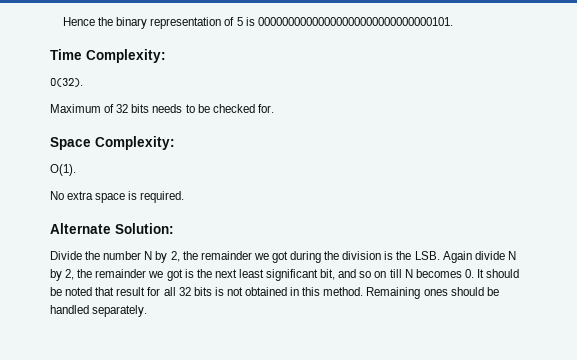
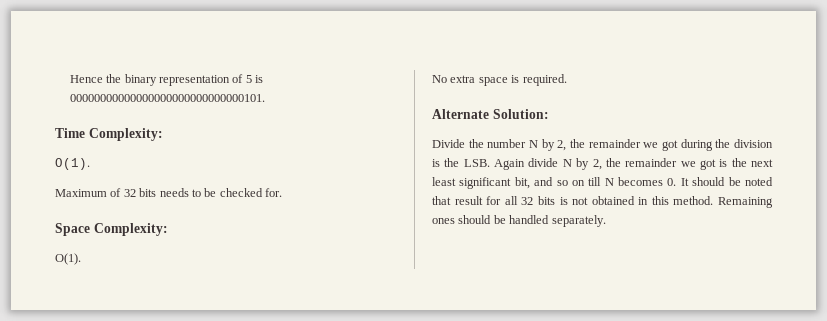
[50,78,83,87] O(32). -> [55,158,90,170] O(1).

